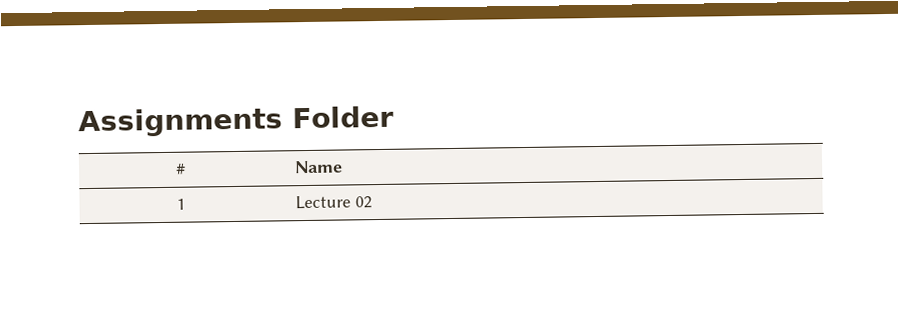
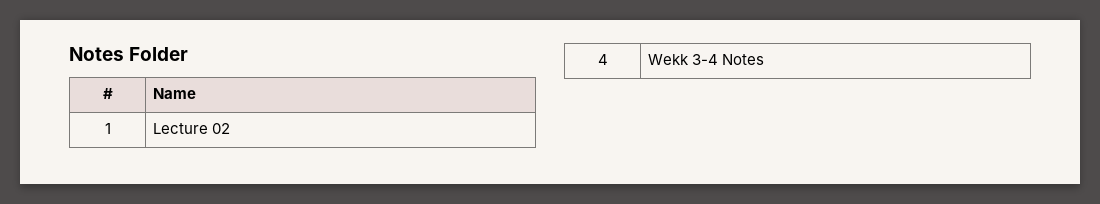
[78,107,283,138] Assignments -> [69,47,124,61] Notes
(373, 202) none -> [597,54,608,65] [647,54,764,65] // 4 | Wekk 3-4 Notes

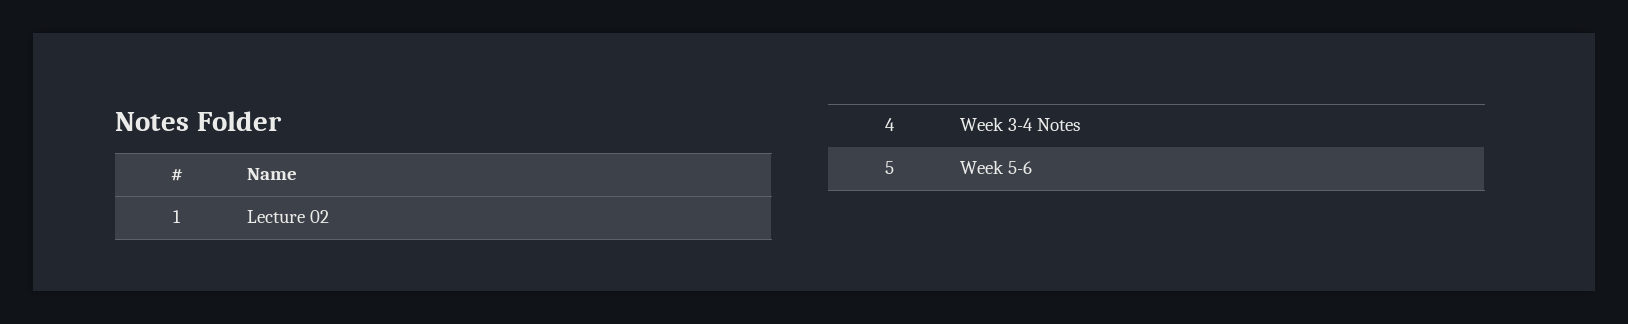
[647,54,689,65] Wekk -> [960,117,1005,131] Week
(764, 59) none -> [885,161,894,174] [960,160,1033,174] // 5 | Week 5-6

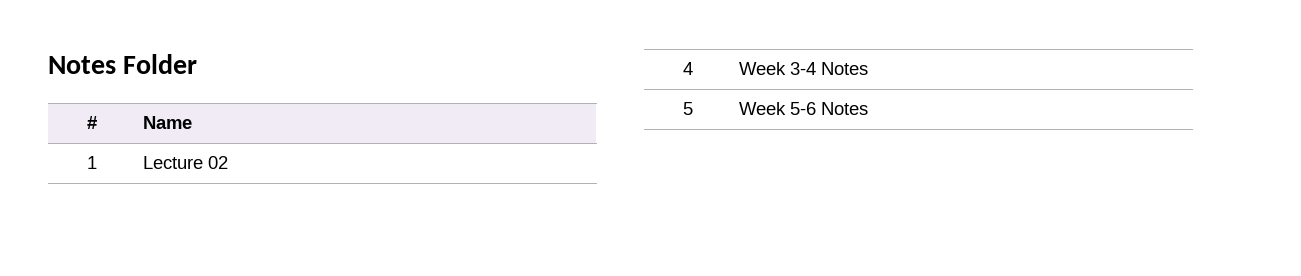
(1033, 167) none -> [820,102,868,115] Notes

